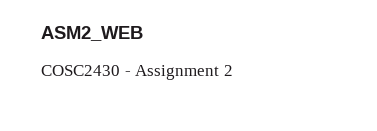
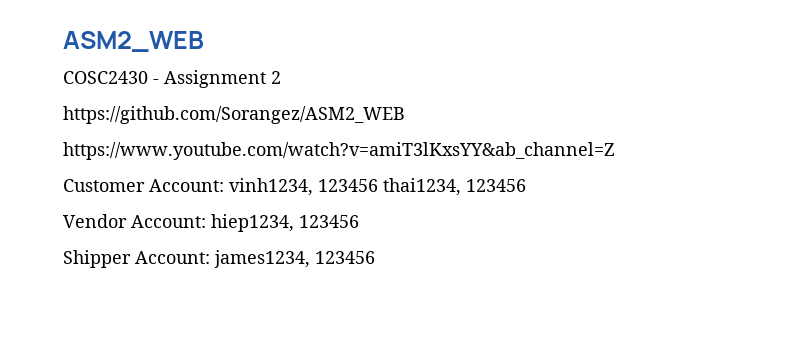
(233, 70) none -> [63,106,405,124] [63,142,615,160] [63,178,526,196] [63,214,359,232] [63,250,375,268] // https://github.com/Sorangez/ASM2_WEB // https://www.youtube.com/watch?v=amiT3lKxsYY&ab_channel=Z // Customer Account: vinh1234, 123456 thai1234, 123456 // Vendor Account: hiep1234, 123456 // Shipper Account: james1234, 123456

